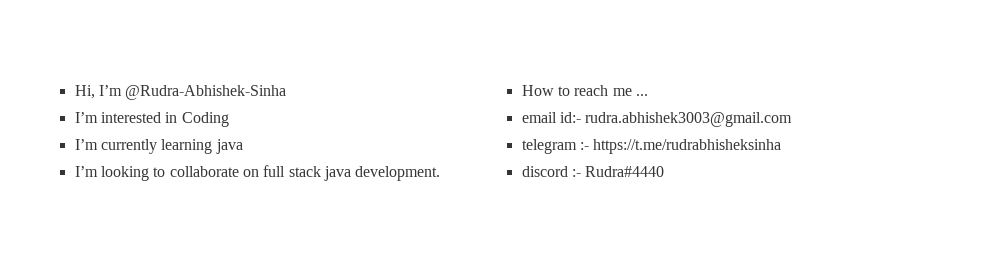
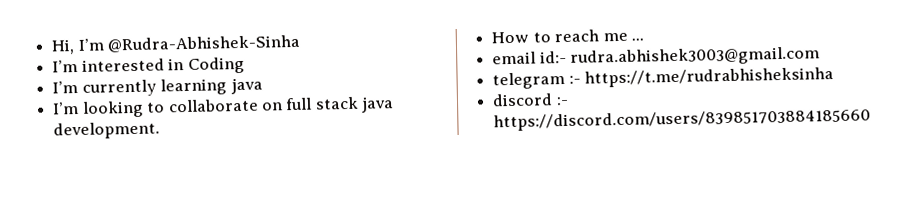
[585,166,665,177] Rudra#4440 -> [493,108,872,132] https://discord.com/users/839851703884185660

